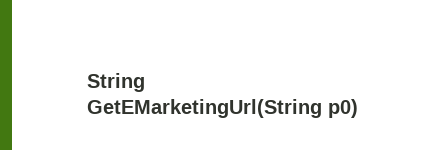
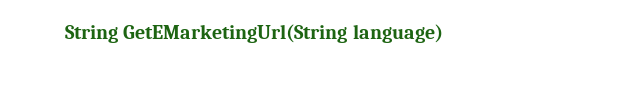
[328,99,358,118] p0) -> [352,24,443,43] language)

